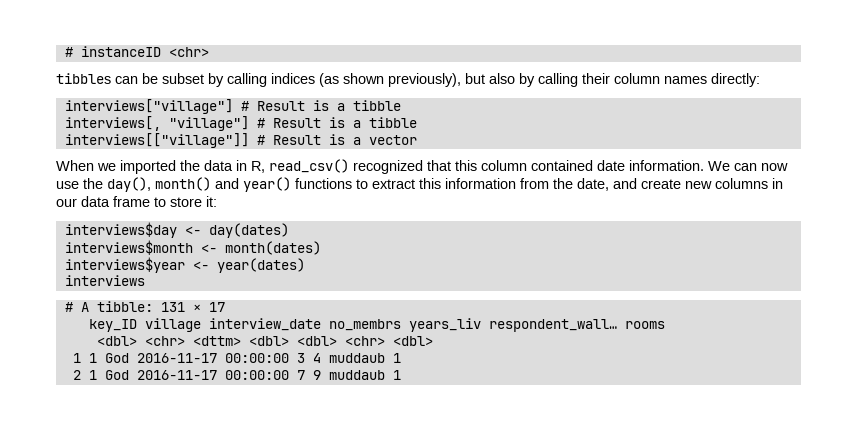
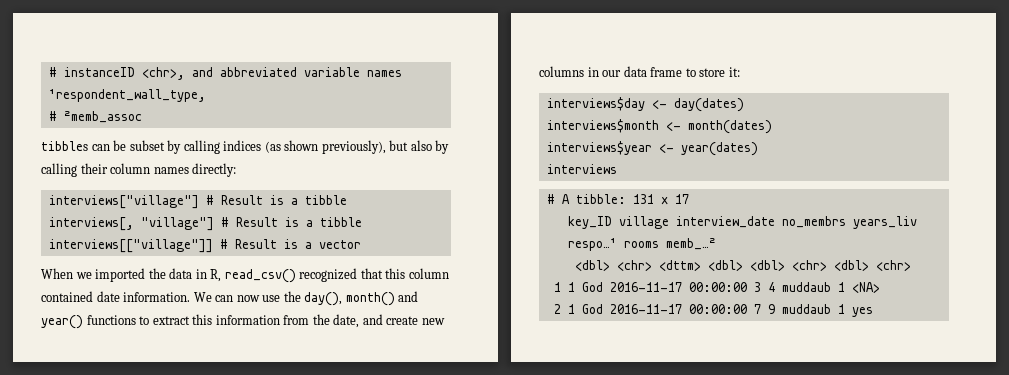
[168,47,209,57] <chr> -> [141,67,402,80] [48,89,206,102] [48,111,142,123] <chr>, and abbreviated variable names ¹respondent_wall_type, // # ²memb_assoc
[488,319,617,332] respondent_wall… -> [567,238,617,251] respo…¹
(665, 325) none -> [665,238,716,250] memb_…²
(433, 341) none -> [875,260,911,271] <chr>
(401, 358) none -> [851,282,880,293] <NA>
(401, 375) none -> [851,307,873,317] yes

